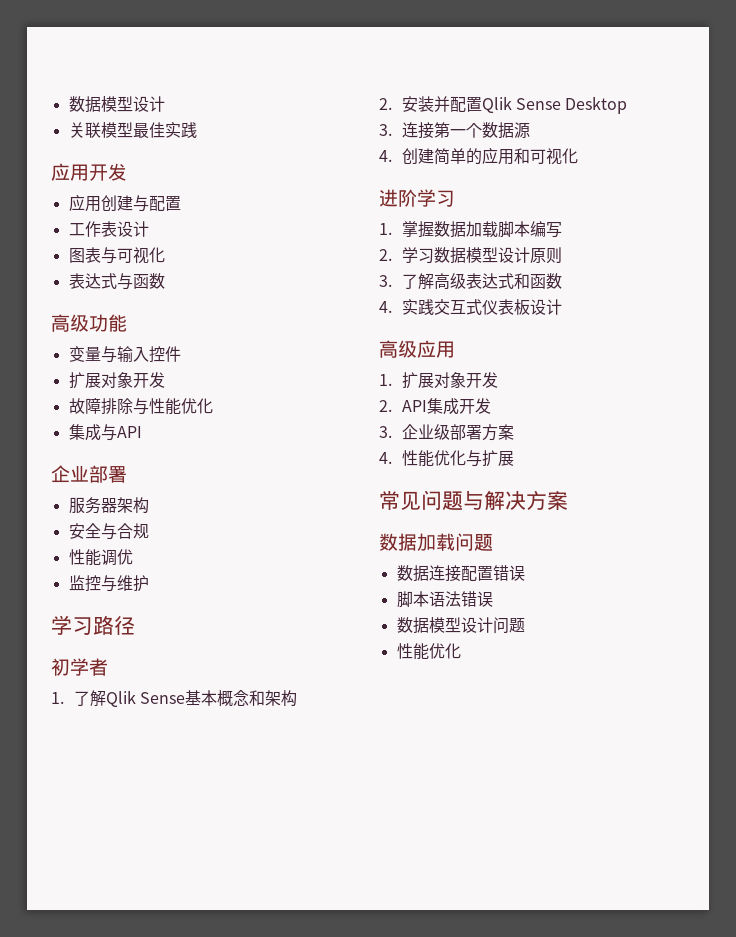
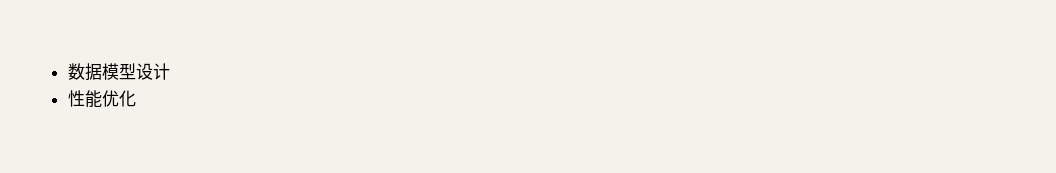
[68,96,165,113] [68,122,197,138] [51,163,127,181] [68,194,181,212] [68,221,149,237] [68,247,165,264] [68,273,165,290] [51,314,127,332] [68,346,181,363] [68,372,165,389] [68,398,213,415] [68,424,142,441] [51,465,127,483] [68,497,149,514] [68,523,149,540] [68,549,133,566] [68,575,149,592] [51,615,135,635] [51,658,108,676] [51,690,298,707] [379,96,628,114] [379,122,530,139] [379,147,578,165] [379,189,455,207] [379,221,562,238] [379,247,562,264] [379,273,562,290] [379,299,562,315] [379,340,455,358] [379,372,498,389] [379,398,491,415] [379,424,514,441] [379,450,514,467] [379,490,568,511] [379,533,493,551] [396,565,525,582] [396,591,493,608] [396,617,525,634] 数据模型设计 // 关联模型最佳实践 // 应用开发 // 应用创建与配置 // 工作表设计 // 图表与可视化 // 表达式与函数 // 高级功能 // 变量与输入控件 // 扩展对象开发 // 故障排除与性能优化 // 集成与API // 企业部署 // 服务器架构 // 安全与合规 // 性能调优 // 监控与维护 // 学习路径 // 初学者 // 1.了解Qlik Sense基本概念和架构 // 2.安装并配置Qlik Sense Desktop // 3.连接第一个数据源 // 4.创建简单的应用和可视化 // 进阶学习 // 1.掌握数据加载脚本编写 // 2.学习数据模型设计原则 // 3.了解高级表达式和函数 // 4.实践交互式仪表板设计 // 高级应用 // 1.扩展对象开发 // 2. API集成开发 // 3.企业级部署方案 // 4.性能优化与扩展 // 常见问题与解决方案 // 数据加载问题 // 数据连接配置错误 // 脚本语法错误 // 数据模型设计问题 -> [67,63,170,81] 数据模型设计

